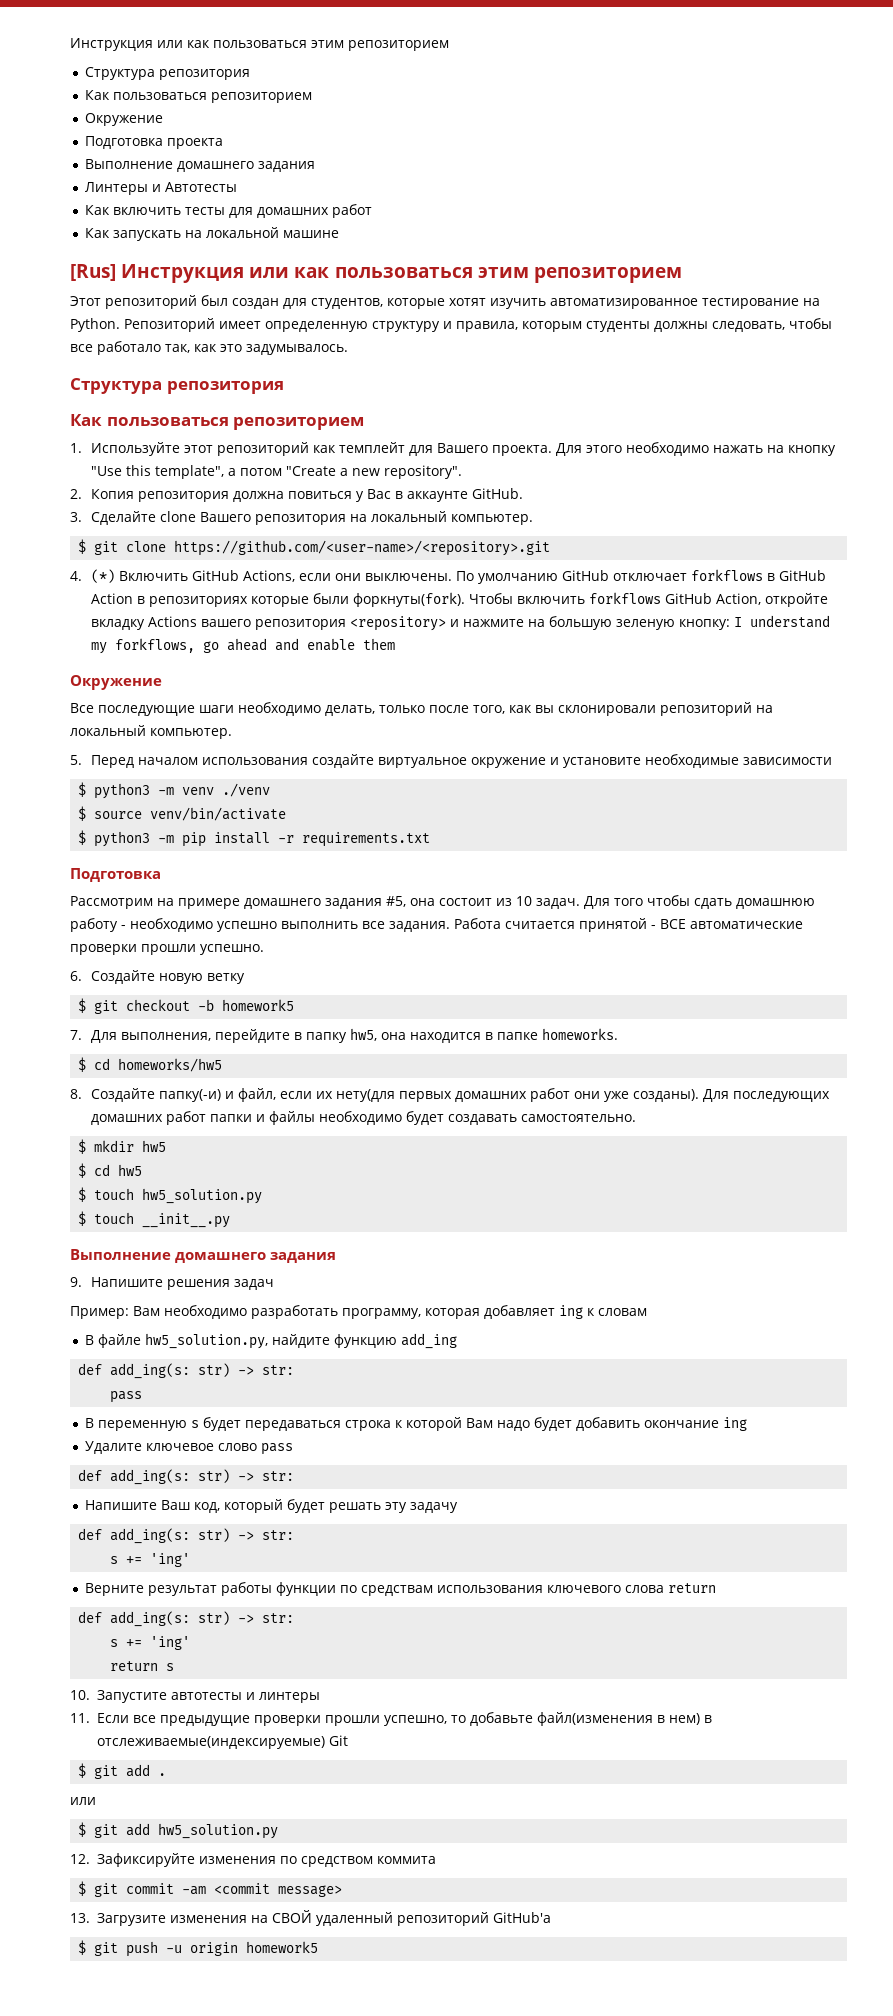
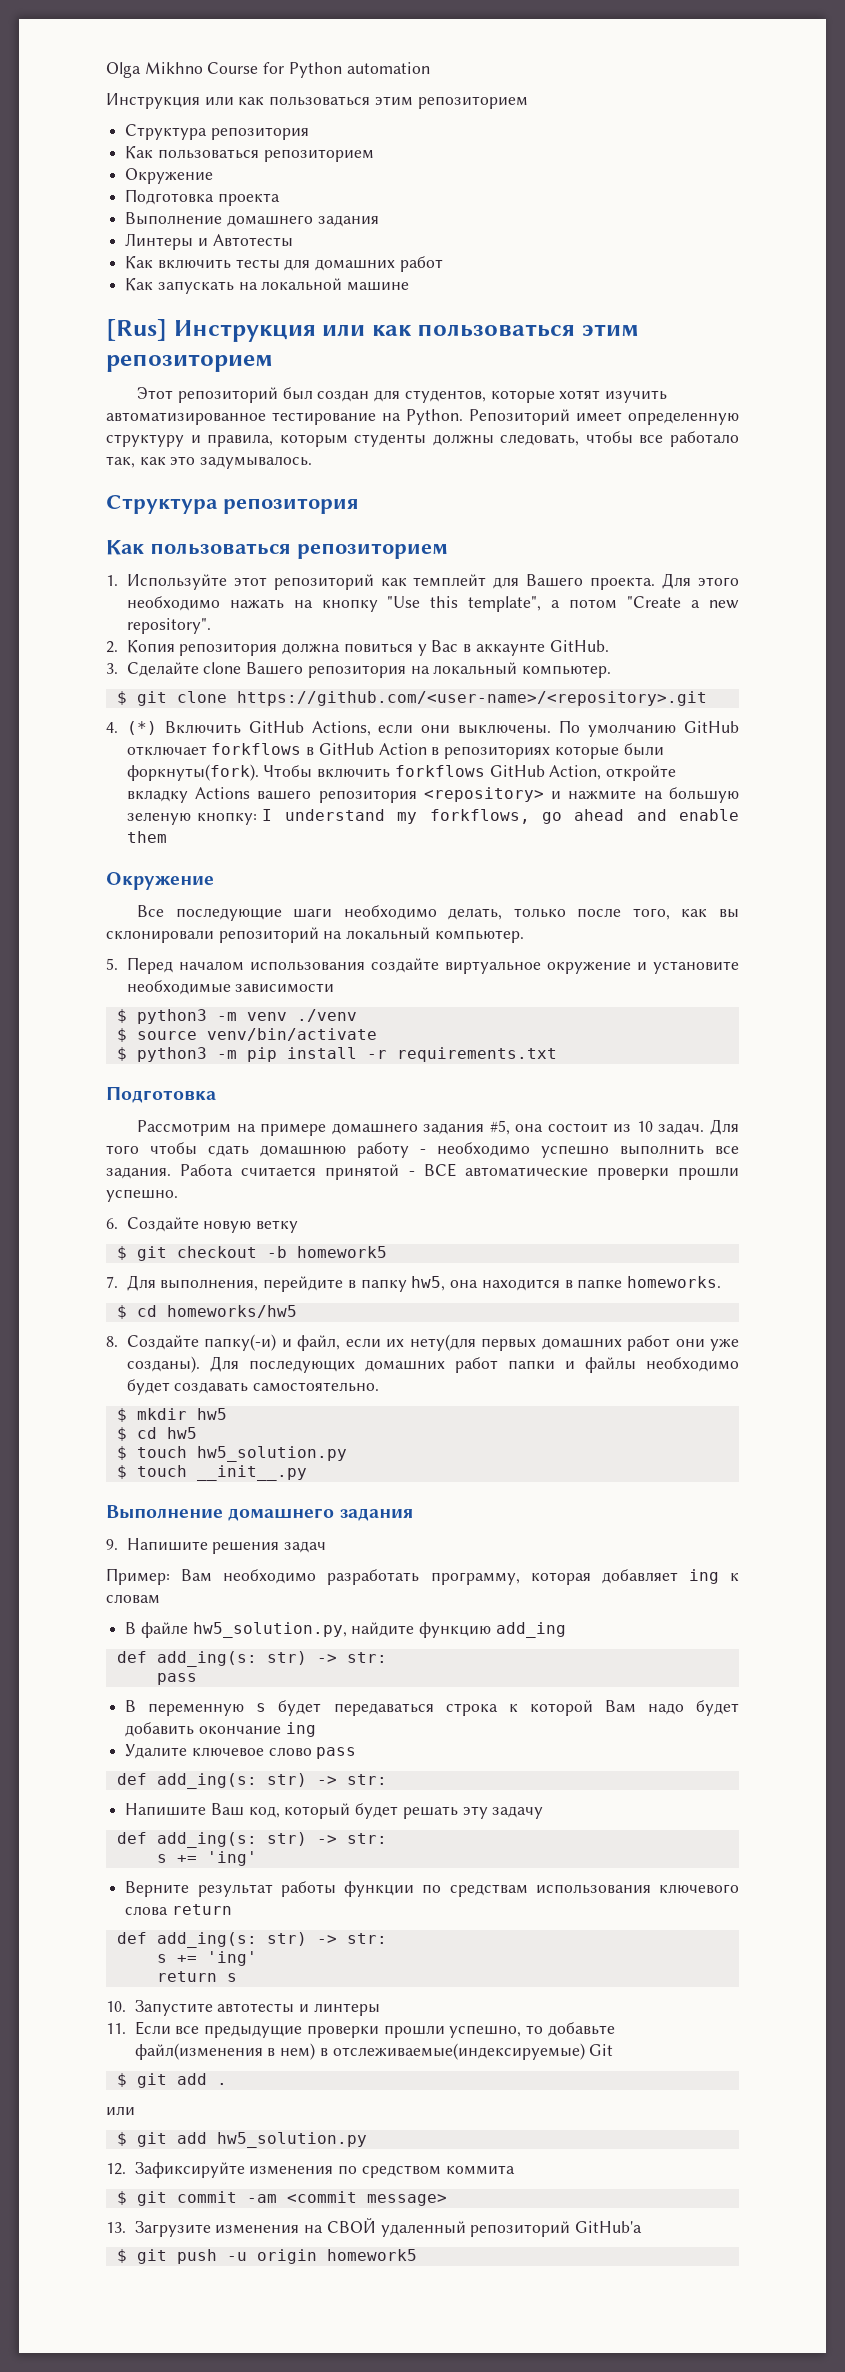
(70, 44) none -> [106,62,430,78] Olga Mikhno Course for Python automation //

